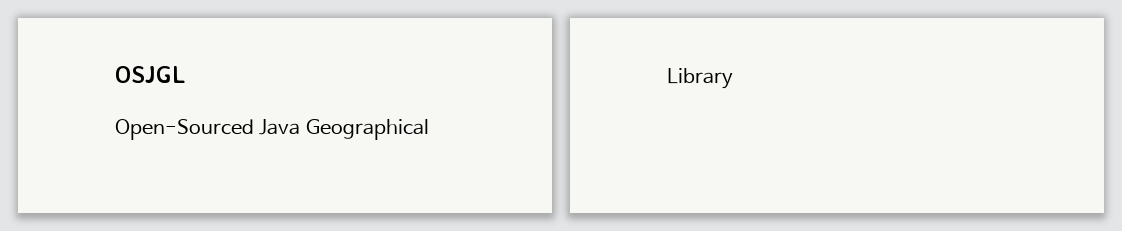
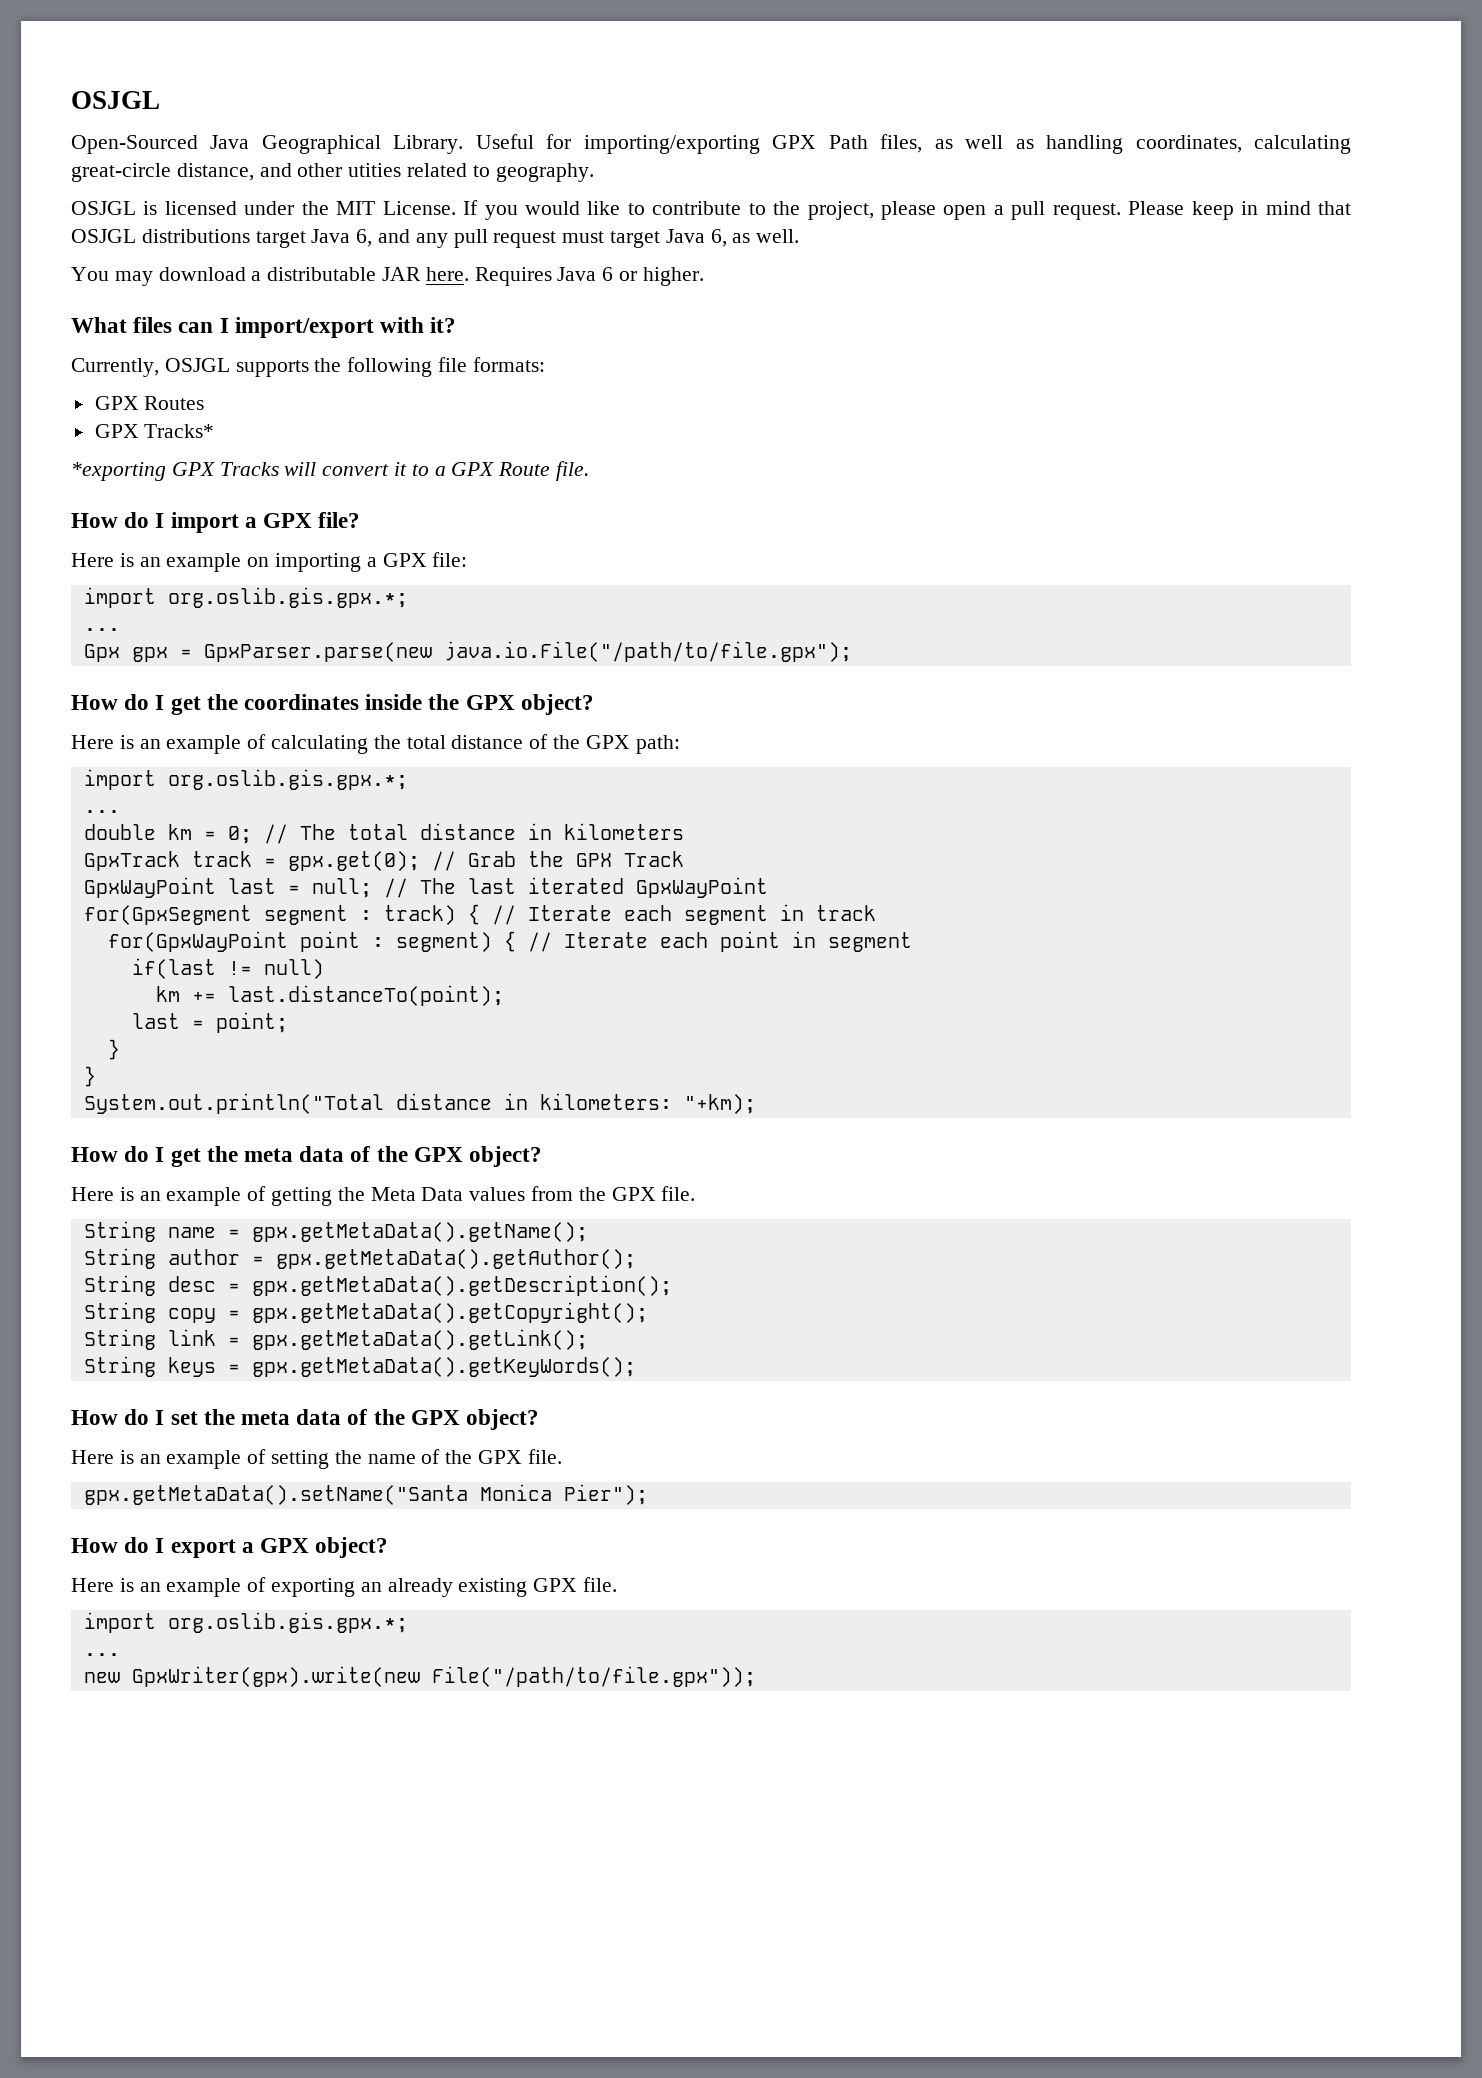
[667,68,733,89] Library -> [393,134,1352,154] [71,163,594,182] [71,200,1352,220] [71,229,800,248] [71,267,704,286] [71,317,457,338] [71,357,545,377] [94,396,205,410] [94,424,215,438] [71,461,590,481] [71,512,361,533] [71,552,468,572] [83,587,408,608] [83,628,120,631] [83,641,852,662] [71,694,594,715] [71,734,680,754] [83,769,408,790] [83,810,120,813] [83,823,684,844] [83,851,684,871] [83,877,768,898] [83,904,876,925] [107,931,912,952] [131,958,324,979] [155,985,504,1006] [131,1012,288,1033] [107,1039,120,1060] [83,1066,96,1087] [83,1093,756,1114] [71,1146,543,1167] [71,1186,696,1206] [83,1221,588,1242] [83,1248,636,1269] [83,1275,672,1296] [83,1302,648,1323] [83,1329,588,1350] [83,1356,636,1377] [71,1409,540,1430] [71,1449,562,1469] [83,1484,648,1505] [71,1537,389,1558] [71,1577,618,1597] [83,1612,408,1633] [83,1653,120,1656] [83,1666,756,1687] Library. Useful for importing/exporting GPX Path files, as well as handling coordinates, calculating great-circle distance, and other utities related to geography. // OSJGL is licensed under the MIT License. If you would like to contribute to the project, please open a pull request. Please keep in mind that OSJGL distributions target Java 6, and any pull request must target Java 6, as well. // You may download a distributable JAR here. Requires Java 6 or higher. // What files can I import/export with it? // Currently, OSJGL supports the following file formats: // GPX Routes // GPX Tracks* // *exporting GPX Tracks will convert it to a GPX Route file. // How do I import a GPX file? // Here is an example on importing a GPX file: // import org.oslib.gis.gpx.*; // ... // Gpx gpx = GpxParser.parse(new java.io.File("/path/to/file.gpx"); // How do I get the coordinates inside the GPX object? // Here is an example of calculating the total distance of the GPX path: // import org.oslib.gis.gpx.*; // ... // double km = 0; // The total distance in kilometers // GpxTrack track = gpx.get(0); // Grab the GPX Track // GpxWayPoint last = null; // The last iterated GpxWayPoint // for(GpxSegment segment : track) { // Iterate each segment in track // for(GpxWayPoint point : segment) { // Iterate each point in segment // if(last != null) // km += last.distanceTo(point); // last = point; // } // } // System.out.println("Total distance in kilometers: "+km); // How do I get the meta data of the GPX object? // Here is an example of getting the Meta Data values from the GPX file. // String name = gpx.getMetaData().getName(); // String author = gpx.getMetaData().getAuthor(); // String desc = gpx.getMetaData().getDescription(); // String copy = gpx.getMetaData().getCopyright(); // String link = gpx.getMetaData().getLink(); // String keys = gpx.getMetaData().getKeyWords(); // How do I set the meta data of the GPX object? // Here is an example of setting the name of the GPX file. // gpx.getMetaData().setName("Santa Monica Pier"); // How do I export a GPX object? // Here is an example of exporting an already existing GPX file. // import org.oslib.gis.gpx.*; // ... // new GpxWriter(gpx).write(new File("/path/to/file.gpx"));

